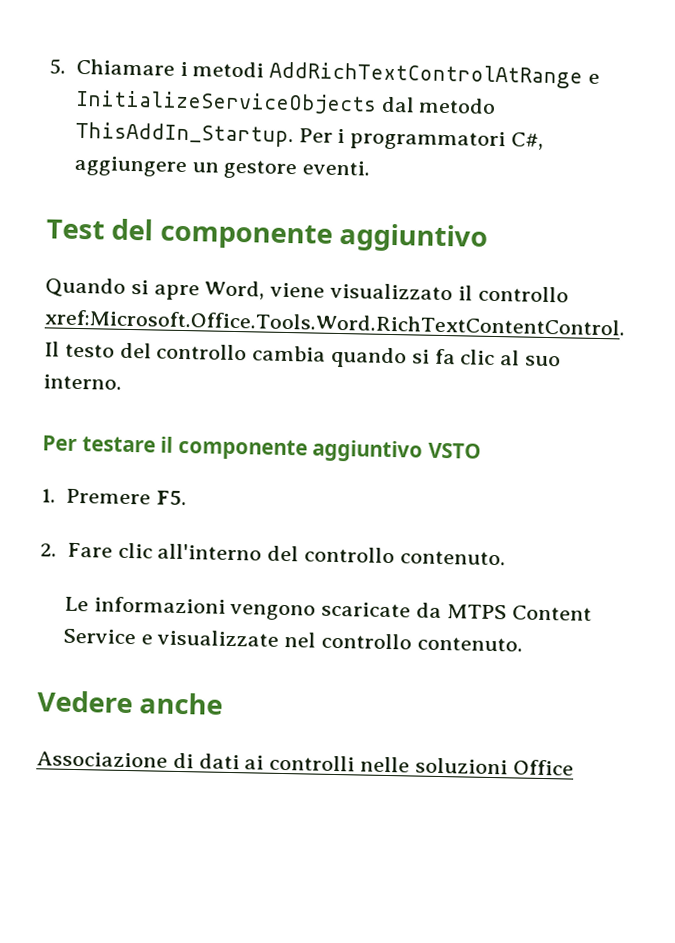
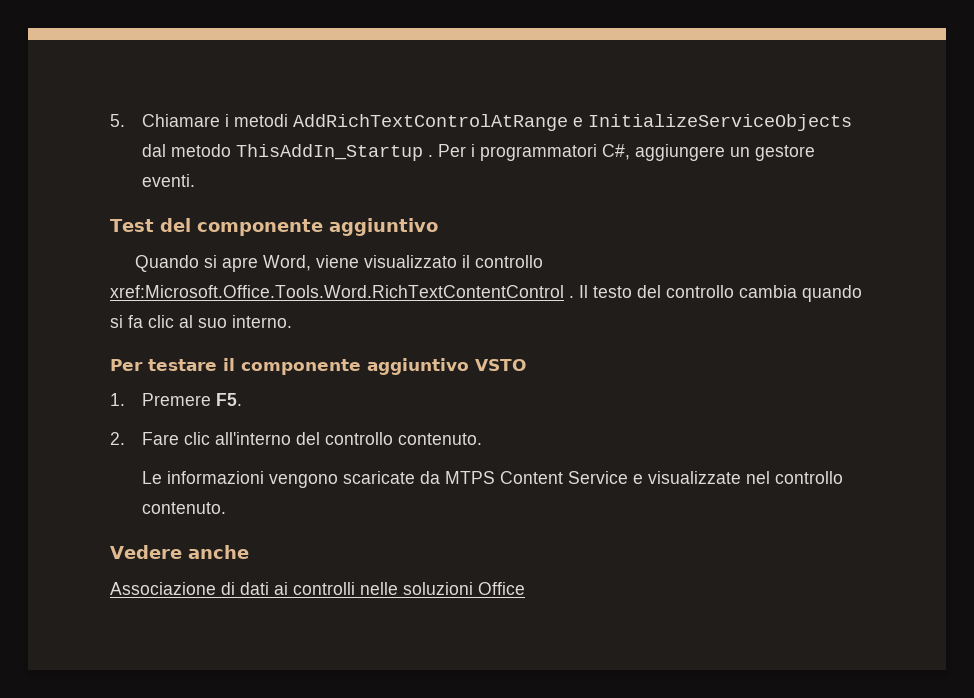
[74,121,294,148] ThisAddIn_Startup. -> [235,144,433,161] ThisAddIn_Startup .
[44,309,625,336] xref:Microsoft.Office.Tools.Word.RichTextContentControl. -> [110,285,574,298] xref:Microsoft.Office.Tools.Word.RichTextContentControl .

